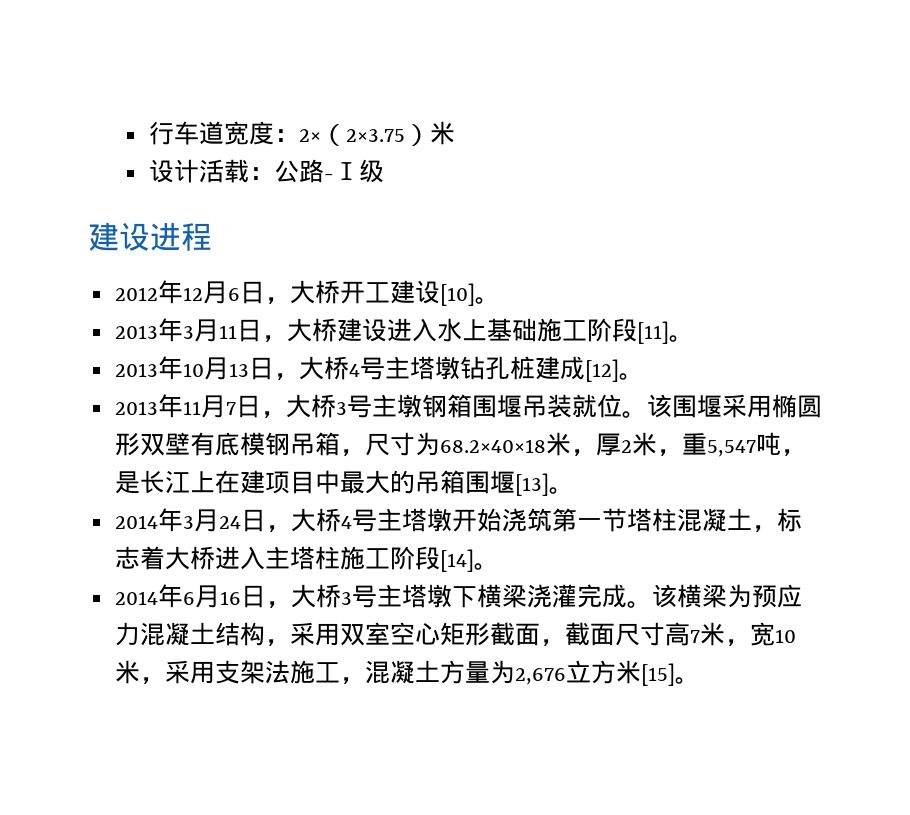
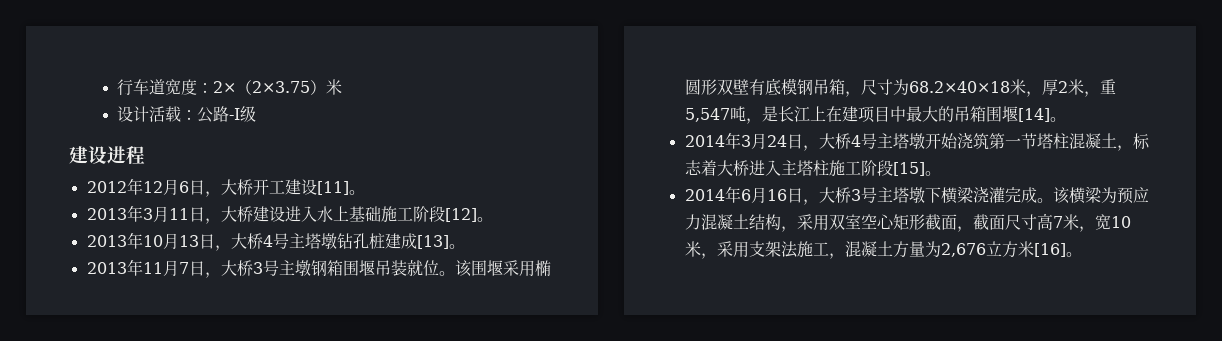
[439,283,475,306] [10] -> [316,181,349,195] [11]
[636,321,669,344] [11] -> [444,208,477,222] [12]
[584,359,619,382] [12] -> [416,235,449,249] [13]
[514,473,549,496] [13] -> [1017,108,1050,122] [14]
[439,549,474,572] [14] -> [892,162,925,176] [15]
[640,663,675,686] [15] -> [1033,243,1066,257] [16]

